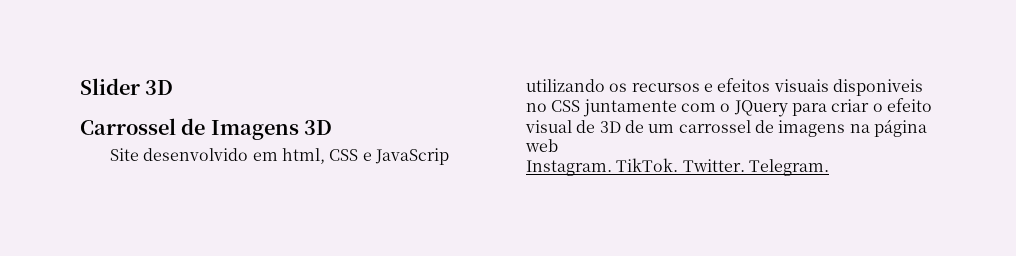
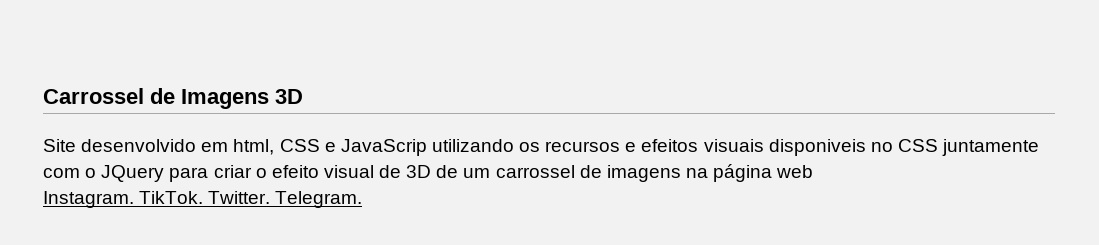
[80,78,174,95] Slider 3D // -> (43, 96) none

